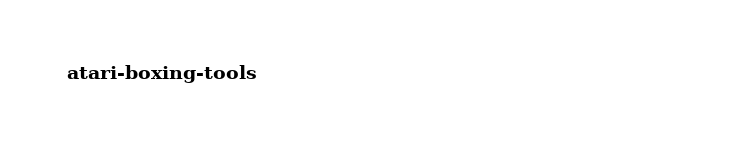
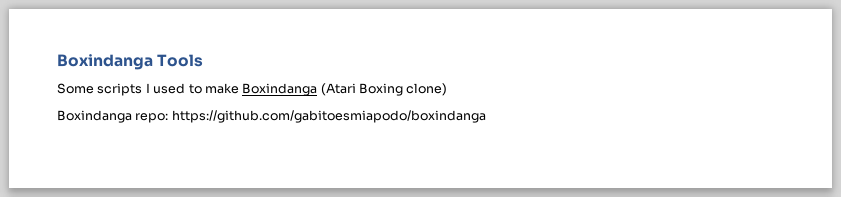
[67,65,257,83] atari-boxing-tools -> [57,54,204,70] [57,83,448,96] [57,110,486,123] Boxindanga Tools // Some scripts I used to make Boxindanga (Atari Boxing clone) // Boxindanga repo: https://github.com/gabitoesmiapodo/boxindanga

